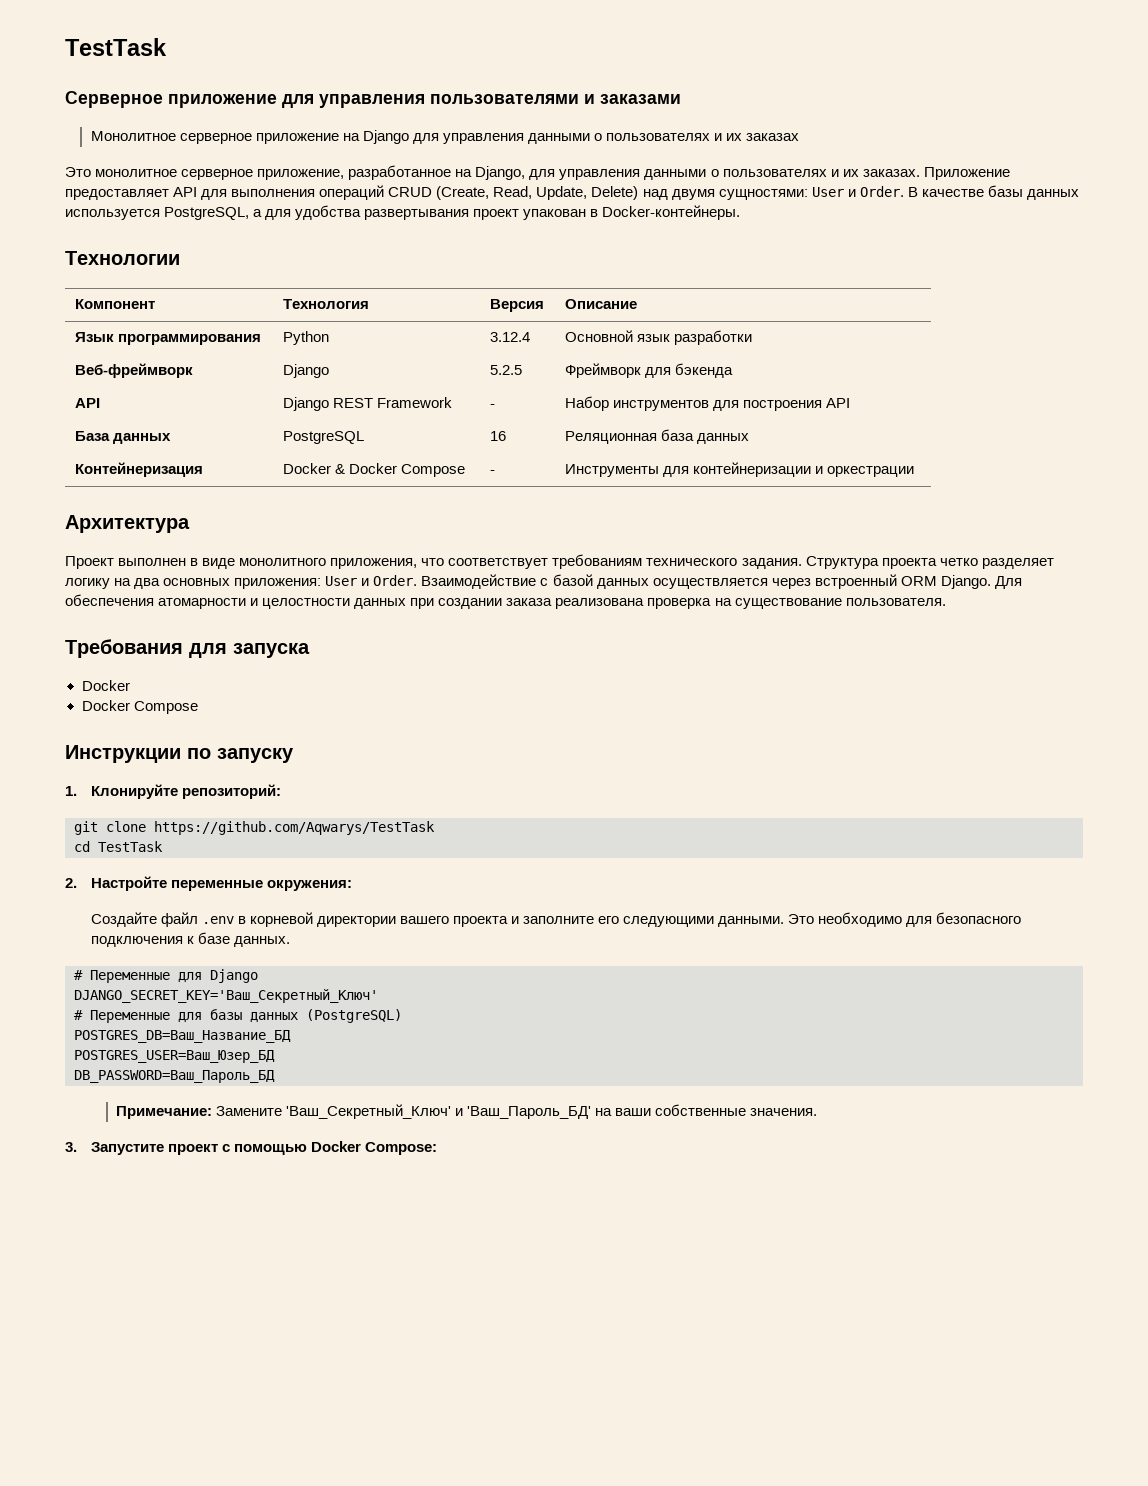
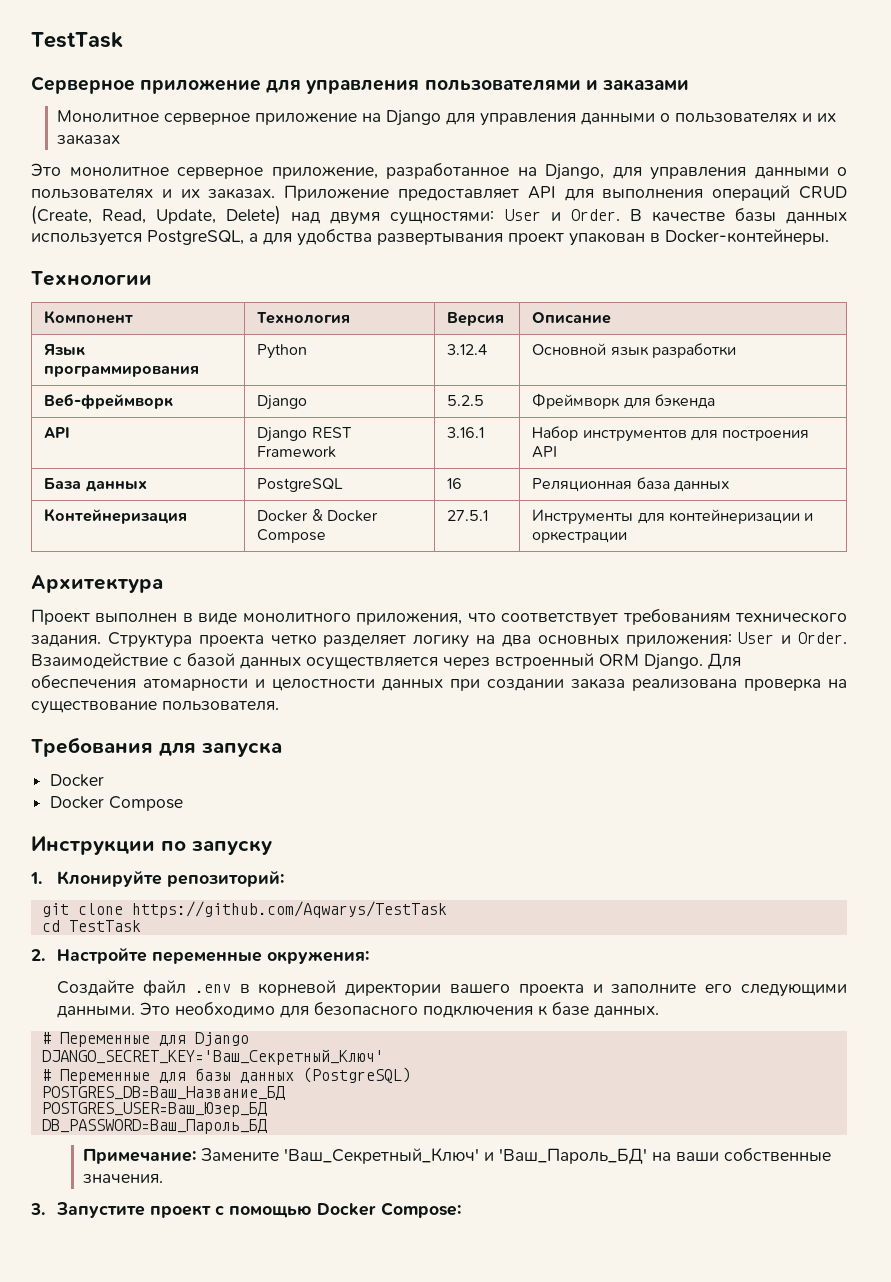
[490,404,496,408] - -> [447,427,485,438] 3.16.1
[490,470,496,474] - -> [447,510,489,521] 27.5.1

